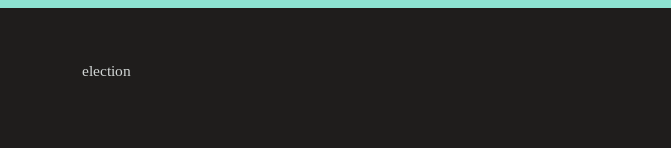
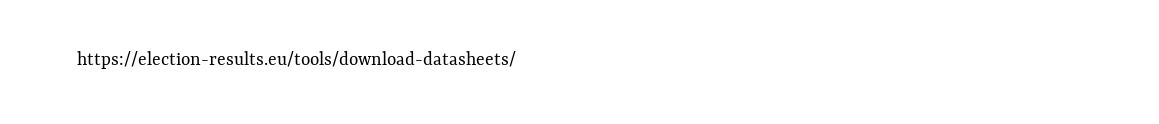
[82,66,131,76] election -> [77,51,516,69] https://election-results.eu/tools/download-datasheets/

